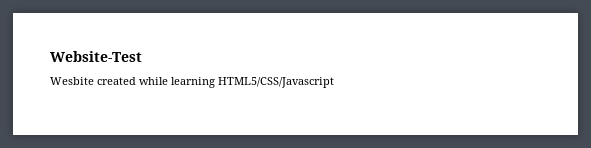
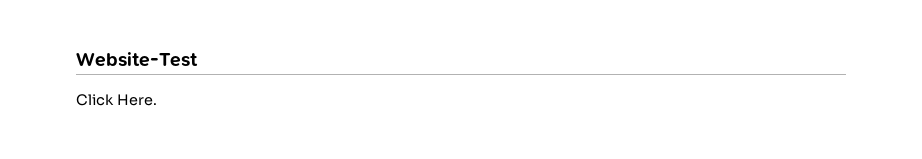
[50,77,334,88] Wesbite created while learning HTML5/CSS/Javascript -> [76,94,157,106] Click Here.

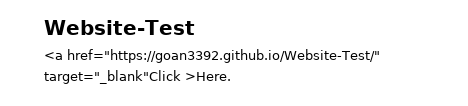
[76,94,157,106] Click Here. -> [44,49,380,63] [44,70,231,84] <a href="https://goan3392.github.io/Website-Test/" target="_blank"Click >Here.

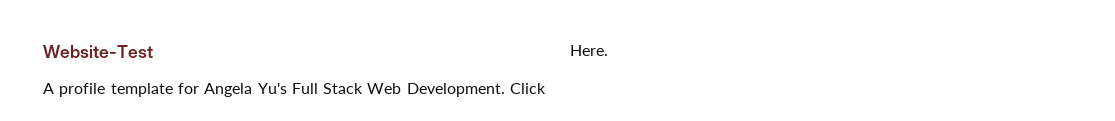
[44,49,380,63] [44,70,231,84] <a href="https://goan3392.github.io/Website-Test/" target="_blank"Click >Here. -> [43,83,547,97] [570,45,608,56] A profile template for Angela Yu's Full Stack Web Development. Click Here.

